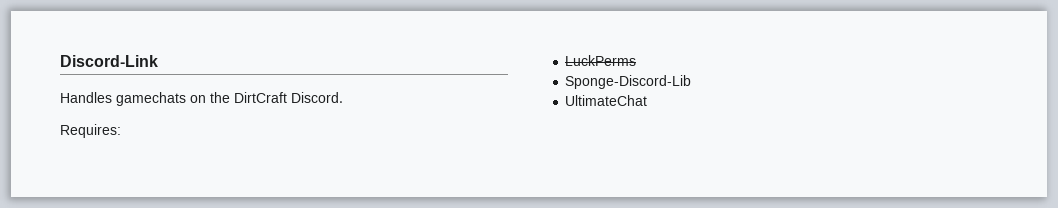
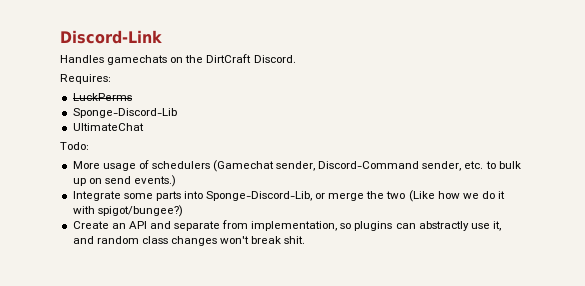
(648, 100) none -> [60,142,89,150] [72,160,521,172] [72,175,176,187] [72,190,506,202] [72,205,183,217] [72,220,501,231] [72,236,306,246] // Todo: // More usage of schedulers (Gamechat sender, Discord-Command sender, etc. to bulk up on send events.) // Integrate some parts into Sponge-Discord-Lib, or merge the two (Like how we do it with spigot/bungee?) // Create an API and separate from implementation, so plugins can abstractly use it, and random class changes won't break shit.

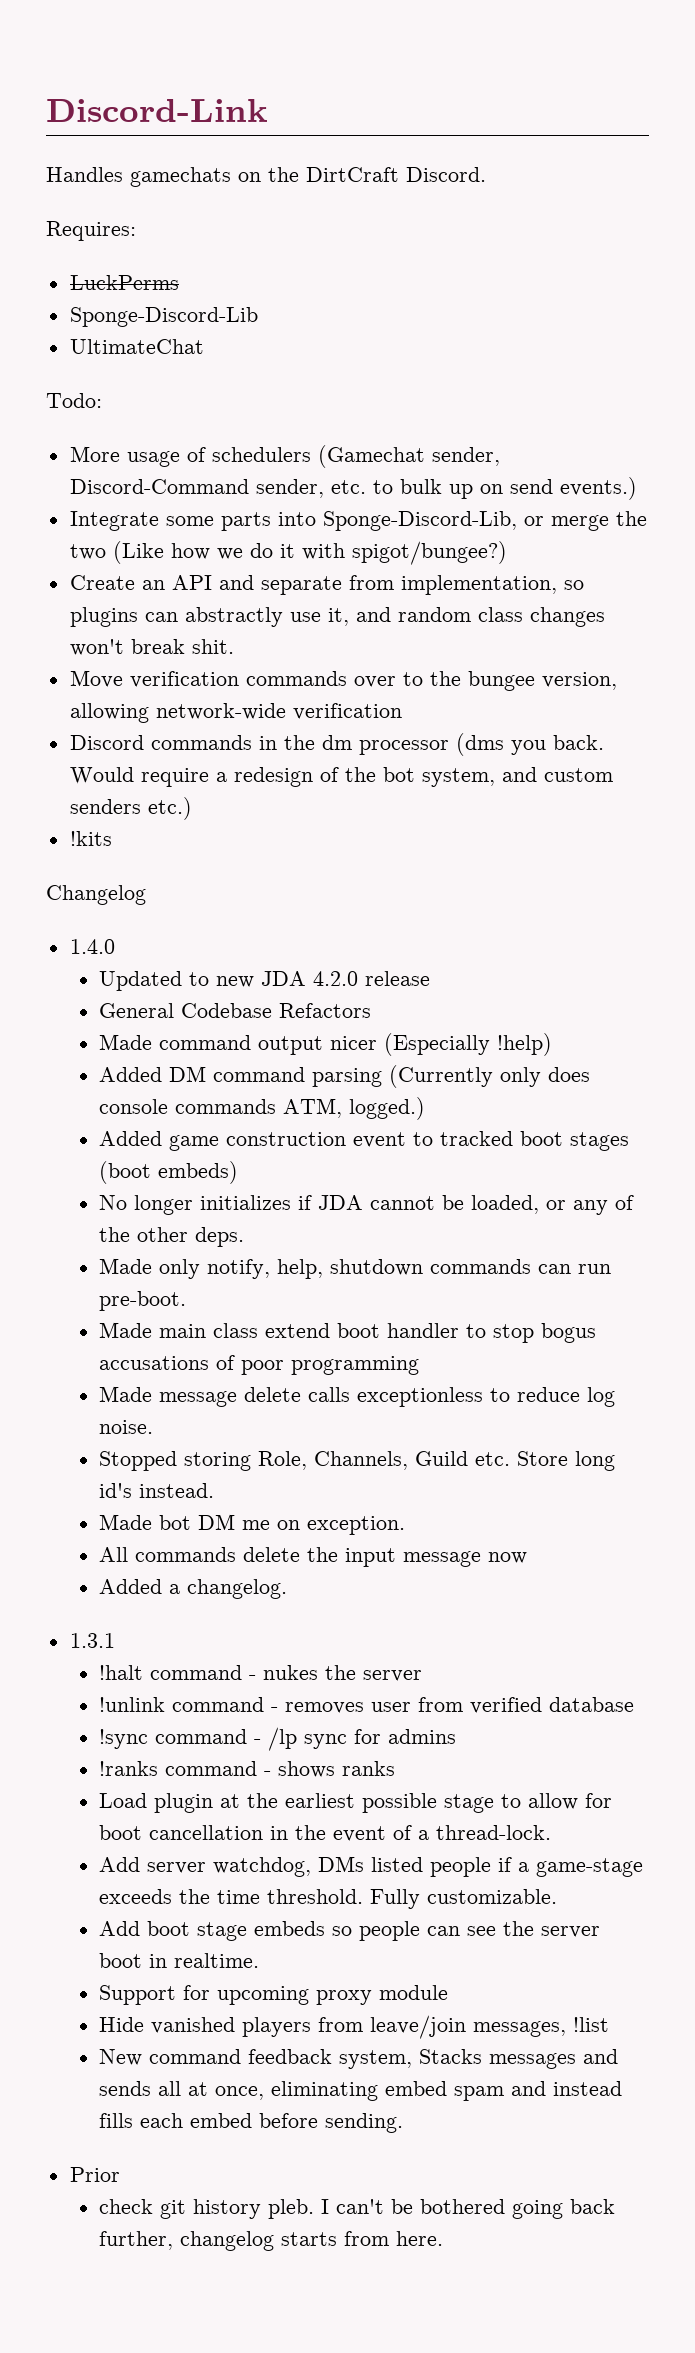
(306, 240) none -> [69,670,617,691] [69,703,402,723] [69,733,604,756] [69,767,613,787] [69,797,192,820] [69,831,112,846] [46,885,146,905] [69,939,115,954] [99,971,431,991] [99,1003,372,1018] [99,1033,553,1056] [99,1065,591,1088] [99,1097,426,1120] [99,1131,630,1151] [99,1161,239,1184] [99,1195,635,1215] [99,1227,245,1247] [99,1258,612,1279] [99,1291,187,1311] [99,1322,597,1343] [99,1355,420,1375] [99,1386,616,1407] [99,1420,154,1434] [99,1451,616,1471] [99,1483,215,1498] [99,1514,406,1535] [99,1547,528,1567] [99,1579,288,1599] [69,1633,115,1648] [99,1665,423,1682] [99,1697,635,1714] [99,1727,457,1751] [99,1761,396,1778] [99,1793,613,1813] [99,1825,552,1842] [99,1856,644,1877] [99,1889,558,1909] [99,1921,601,1941] [99,1953,260,1968] [99,1985,449,2005] [99,2015,610,2039] [99,2049,619,2069] [99,2081,623,2101] [99,2113,404,2133] [69,2167,120,2182] [99,2199,616,2219] [99,2231,444,2251] // Move verification commands over to the bungee version, allowing network-wide verification // Discord commands in the dm processor (dms you back. Would require a redesign of the bot system, and custom senders etc.) // !kits // Changelog // 1.4.0 // Updated to new JDA 4.2.0 release // General Codebase Refactors // Made command output nicer (Especially !help) // Added DM command parsing (Currently only does console commands ATM, logged.) // Added game construction event to tracked boot stages (boot embeds) // No longer initializes if JDA cannot be loaded, or any of the other deps. // Made only notify, help, shutdown commands can run pre-boot. // Made main class extend boot handler to stop bogus accusations of poor programming // Made message delete calls exceptionless to reduce log noise. // Stopped storing Role, Channels, Guild etc. Store long id's instead. // Made bot DM me on exception. // All commands delete the input message now // Added a changelog. // 1.3.1 // !halt command - nukes the server // !unlink command - removes user from verified database // !sync command - /lp sync for admins // !ranks command - shows ranks // Load plugin at the earliest possible stage to allow for boot cancellation in the event of a thread-lock. // Add server watchdog, DMs listed people if a game-stage exceeds the time threshold. Fully customizable. // Add boot stage embeds so people can see the server boot in realtime. // Support for upcoming proxy module // Hide vanished players from leave/join messages, !list // New command feedback system, Stacks messages and sends all at once, eliminating embed spam and instead fills each embed before sending. // Prior // check git history pleb. I can't be bothered going back further, changelog starts from here.

